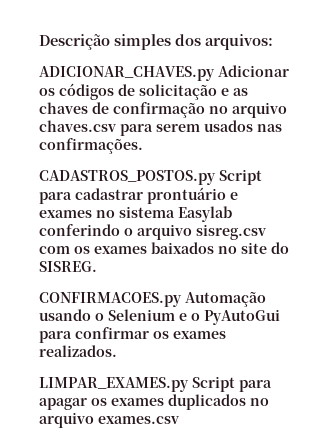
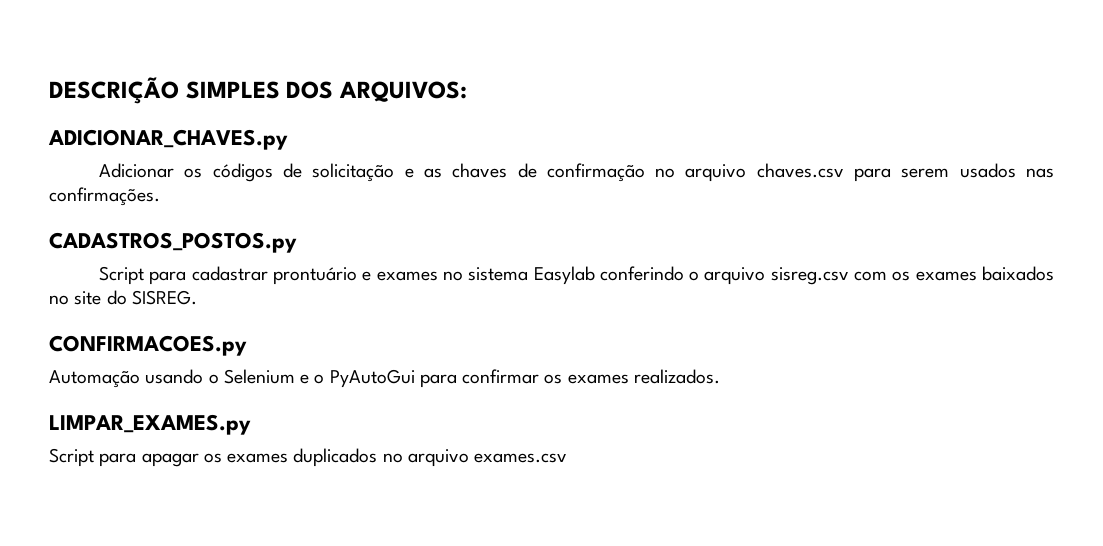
[39,34,273,50] Descrição simples dos arquivos: -> [49,77,467,104] DESCRIÇÃO SIMPLES DOS ARQUIVOS:
(215, 73) none -> (288, 139) //
(216, 177) none -> (297, 242) //
(182, 299) none -> (247, 345) //
(189, 384) none -> (251, 424) //

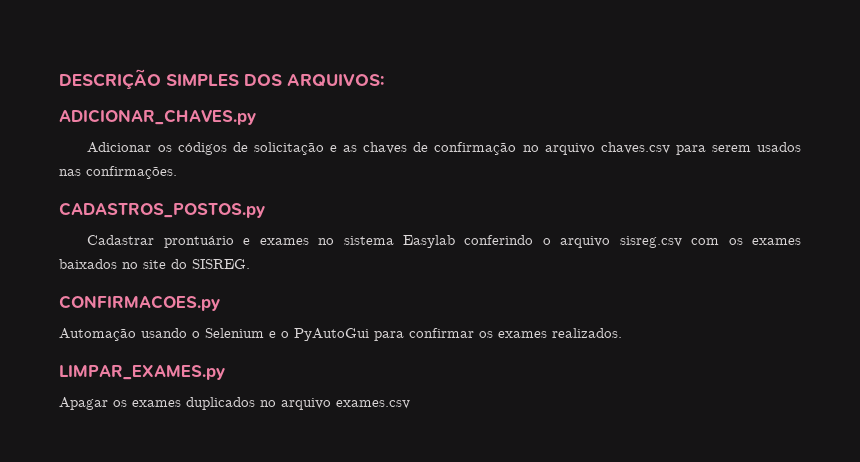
[99,266,268,285] Script para cadastrar -> [87,235,155,245] Cadastrar
[49,448,199,467] Script para apagar -> [59,397,108,410] Apagar

